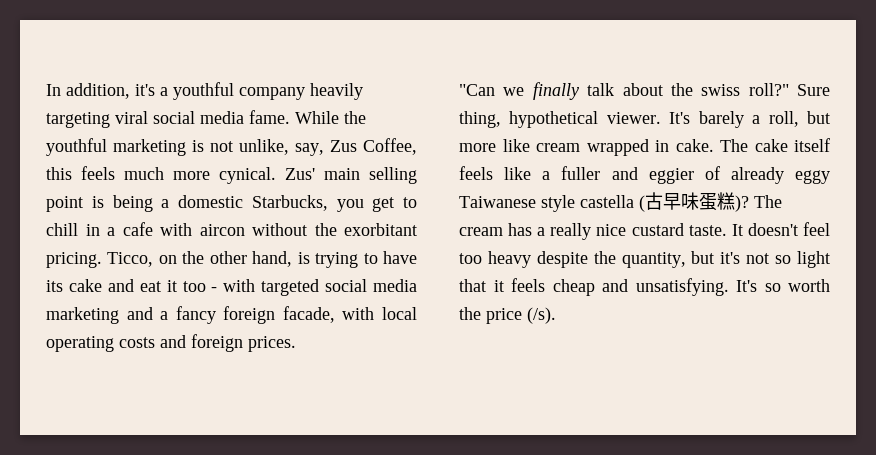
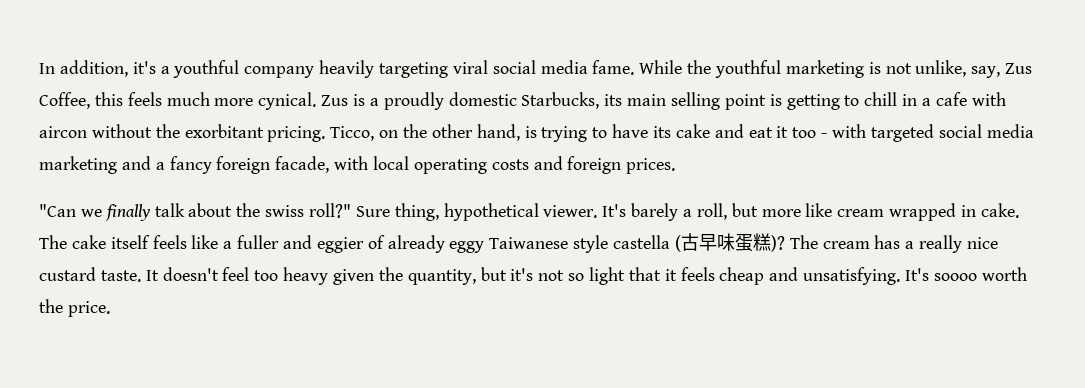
[285,167,417,184] [46,195,395,212] Zus' main selling point is being a domestic Starbucks, you get -> [321,92,840,110] Zus is a proudly domestic Starbucks, its main selling point is getting
[536,251,588,268] despite -> [333,269,375,285] given
[764,283,781,292] so -> [933,273,977,281] soooo
[486,307,556,324] price (/s). -> [67,301,110,317] price.

